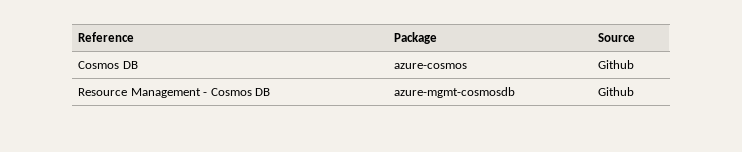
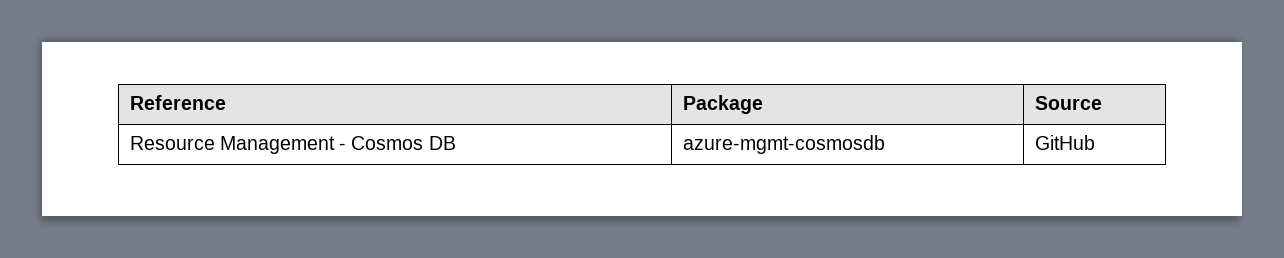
[78,61,138,69] [394,63,468,69] [598,60,635,69] // Cosmos DB | azure-cosmos | Github -> (1102, 103) none
[598,87,635,96] Github -> [1034,135,1095,150] GitHub

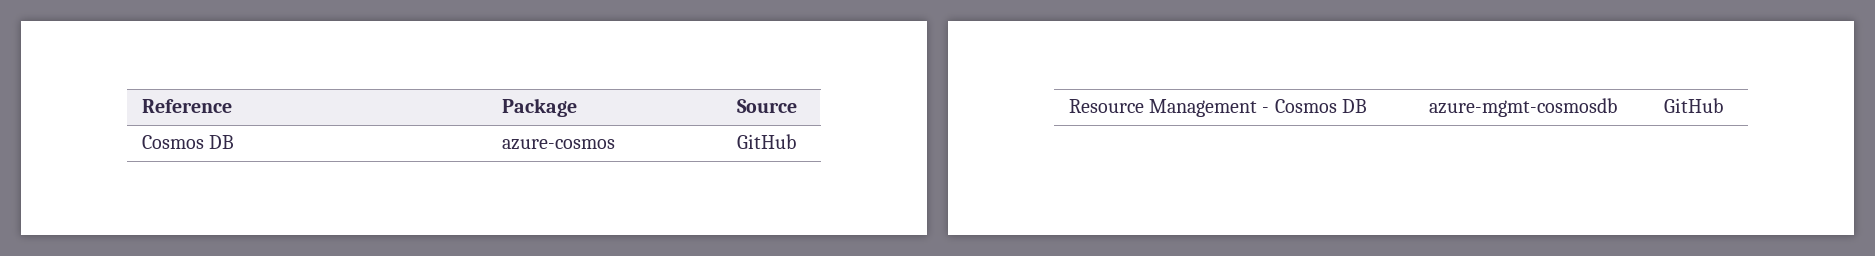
(1102, 103) none -> [141,135,235,149] [501,139,615,150] [736,134,796,149] // Cosmos DB | azure-cosmos | GitHub

